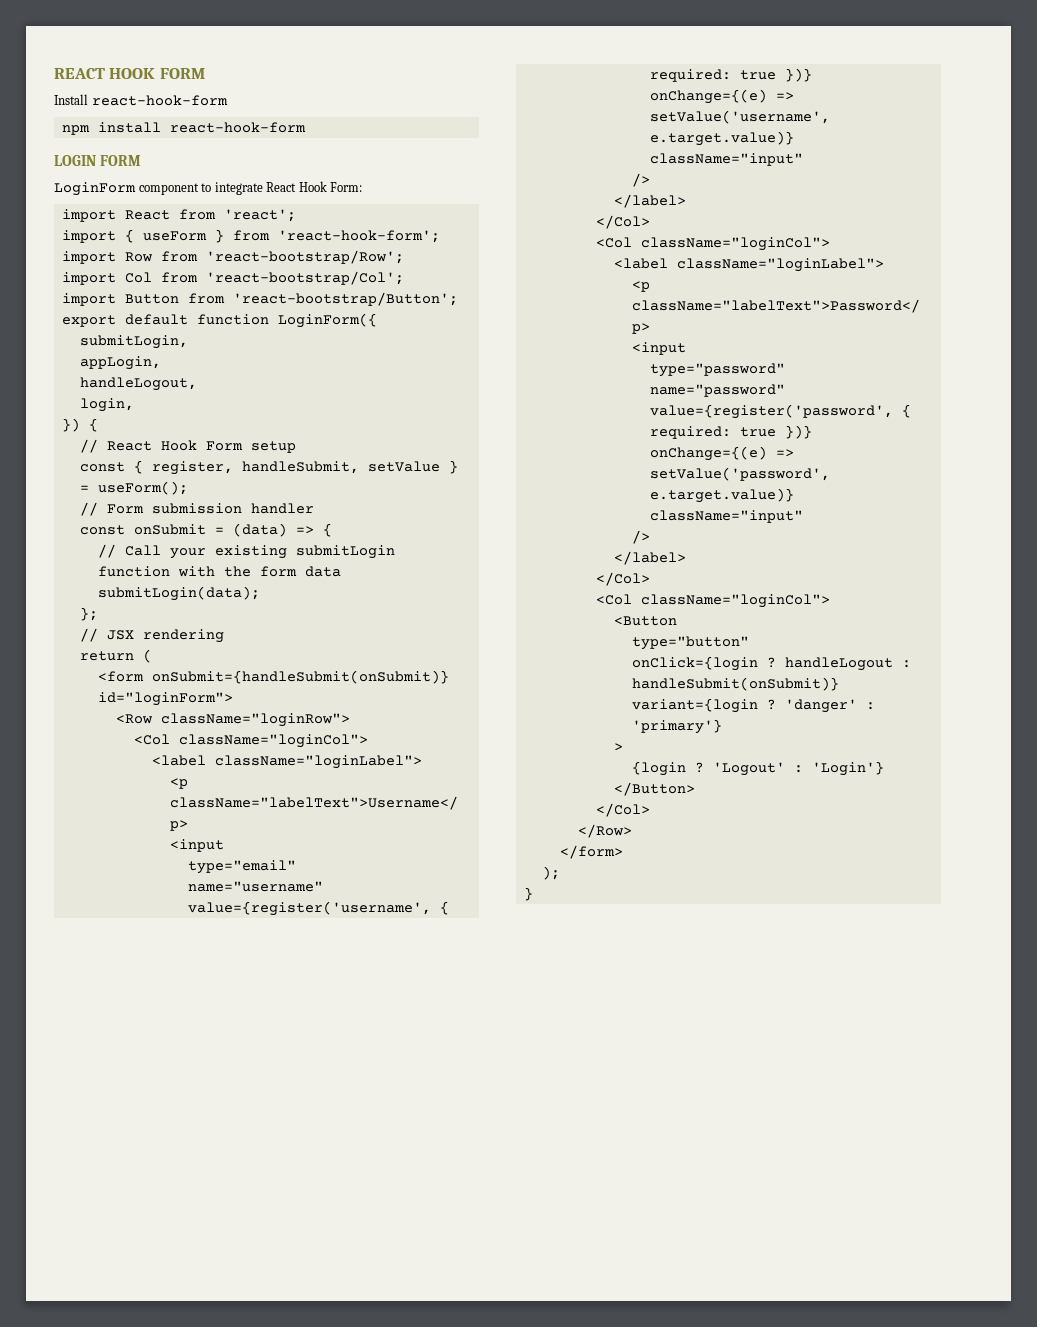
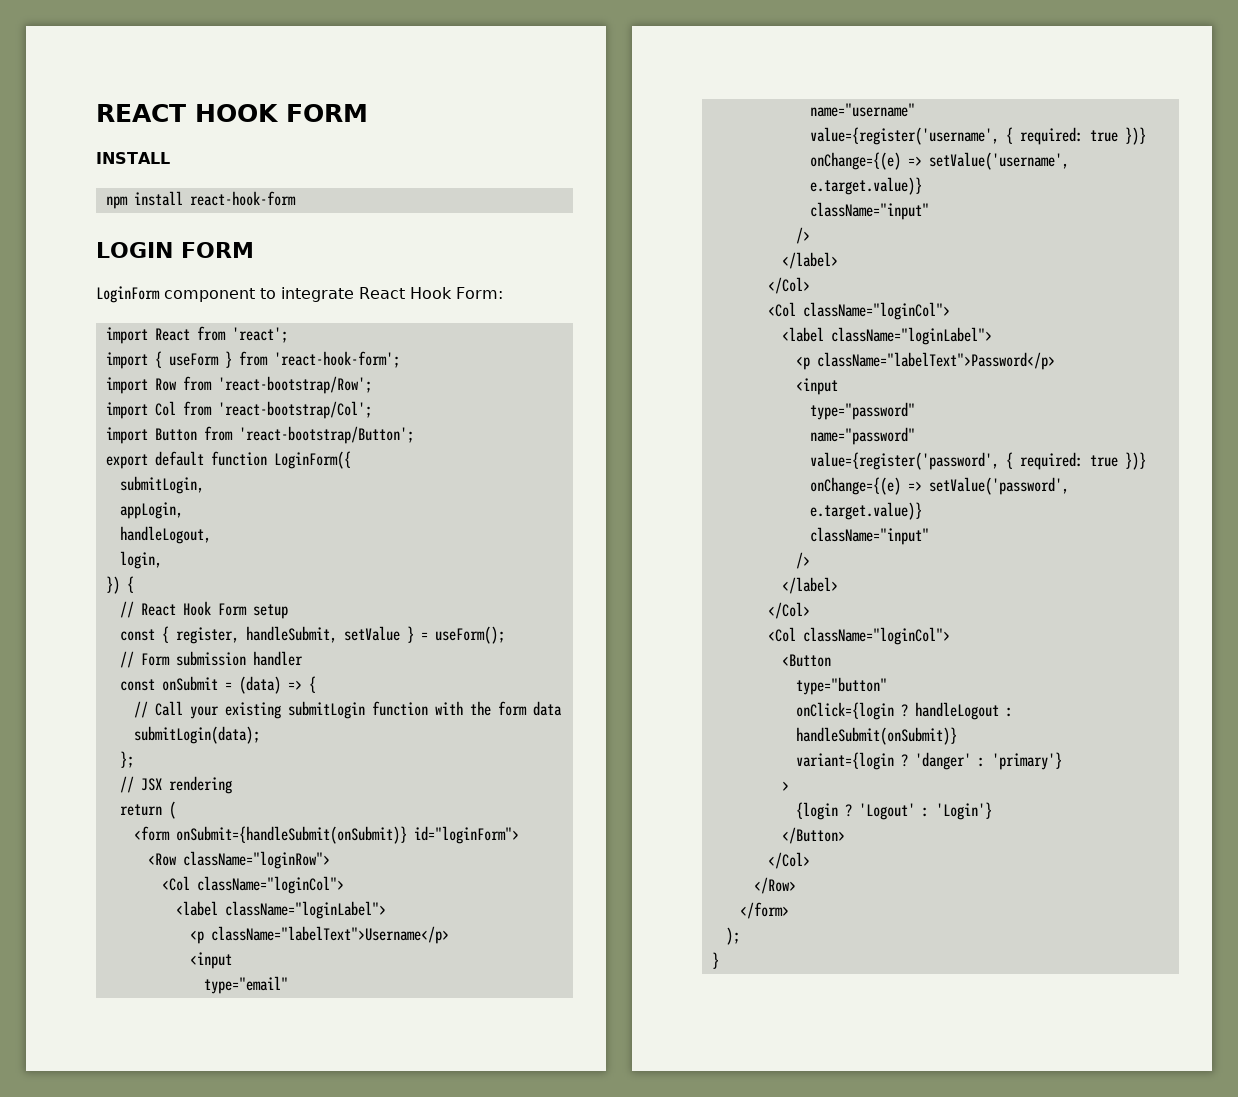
[54,94,228,106] Install react-hook-form -> [96,152,170,164] INSTALL

